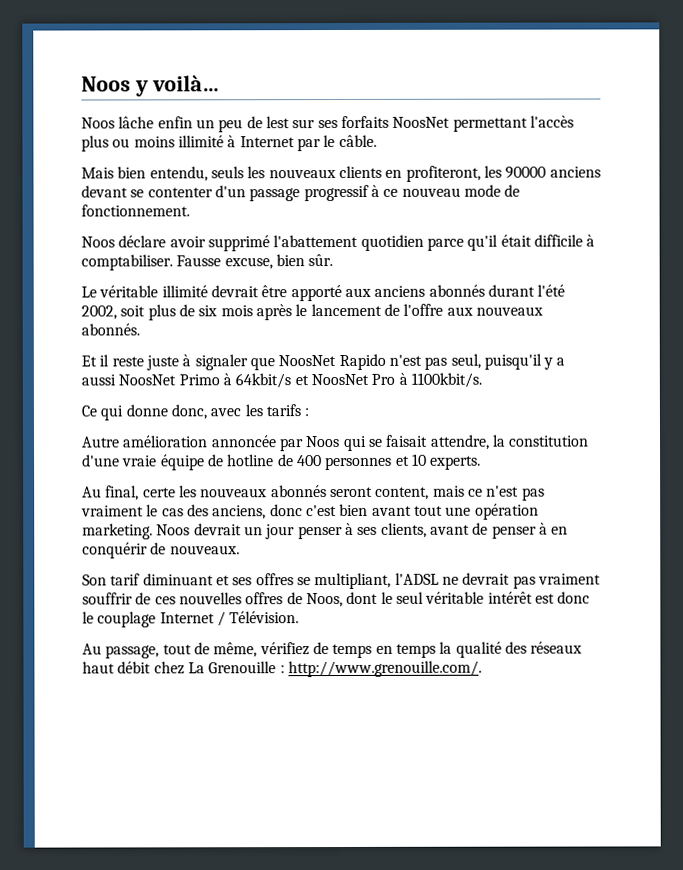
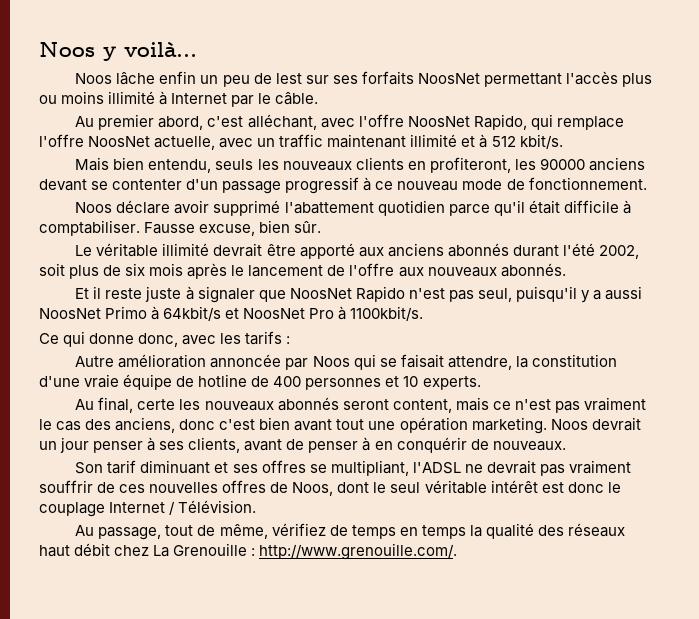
(377, 141) none -> [75,114,624,130] [39,134,563,150] // Au premier abord, c'est alléchant, avec l'offre NoosNet Rapido, qui remplace l'offre NoosNet actuelle, avec un traffic maintenant illimité et à 512 kbit/s.

